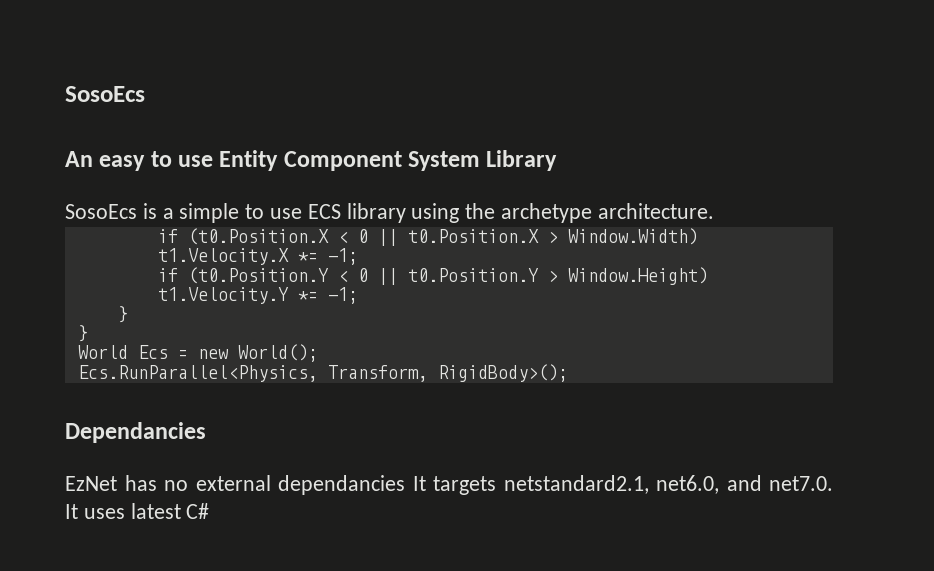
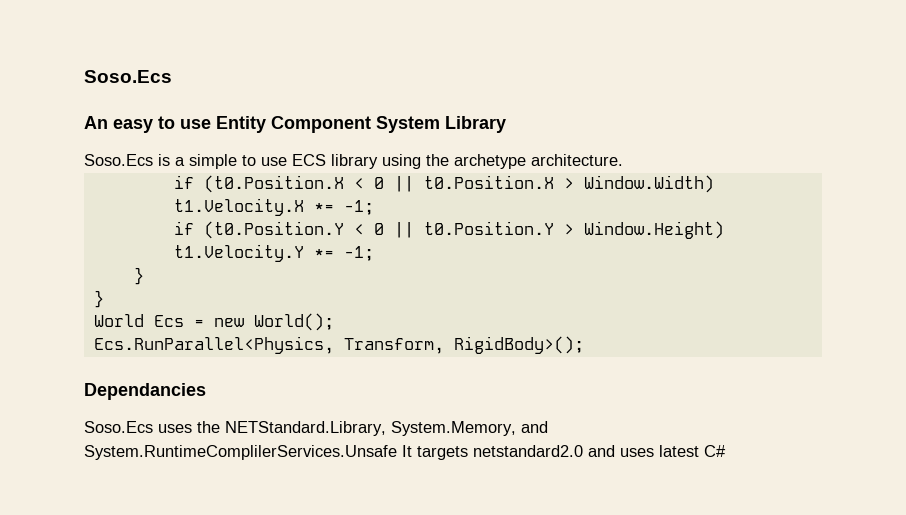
[65,86,145,102] SosoEcs -> [84,70,172,83] Soso.Ecs
[65,204,137,219] SosoEcs -> [84,154,153,166] Soso.Ecs
[65,475,833,495] [65,504,78,519] EzNet has no external dependancies It targets netstandard2.1, net6.0, and net7.0. It -> [84,421,548,436] [84,445,615,460] Soso.Ecs uses the NETStandard.Library, System.Memory, and System.RuntimeComplilerServices.Unsafe It targets netstandard2.0 and

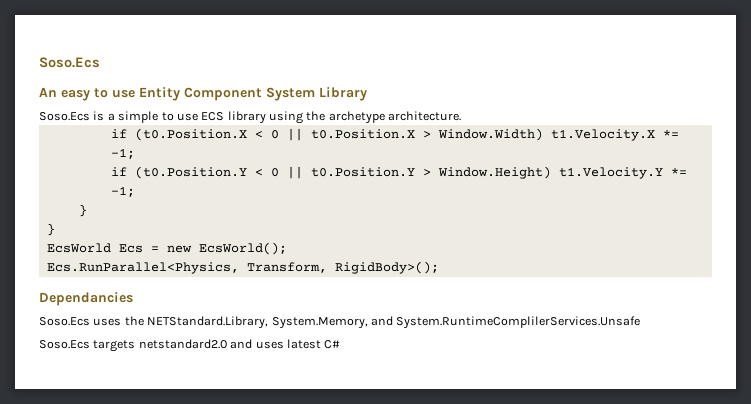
[93,314,144,327] World -> [46,243,111,253] EcsWorld
[253,313,334,331] World(); -> [198,242,287,255] EcsWorld();
[402,445,412,457] It -> [39,340,90,349] // Soso.Ecs

